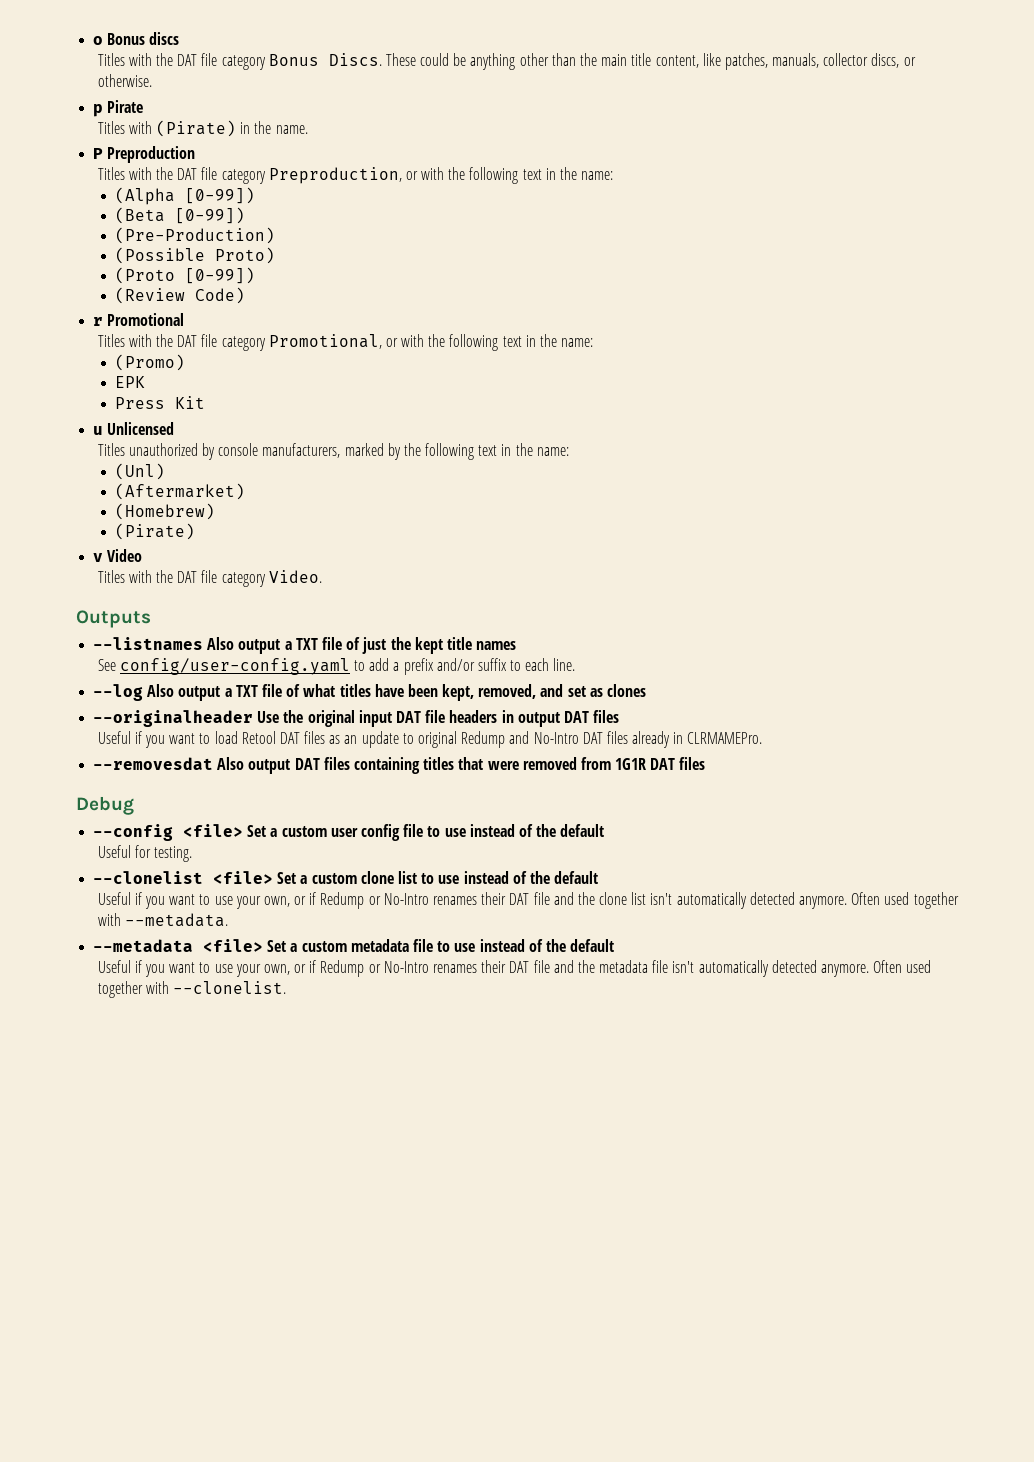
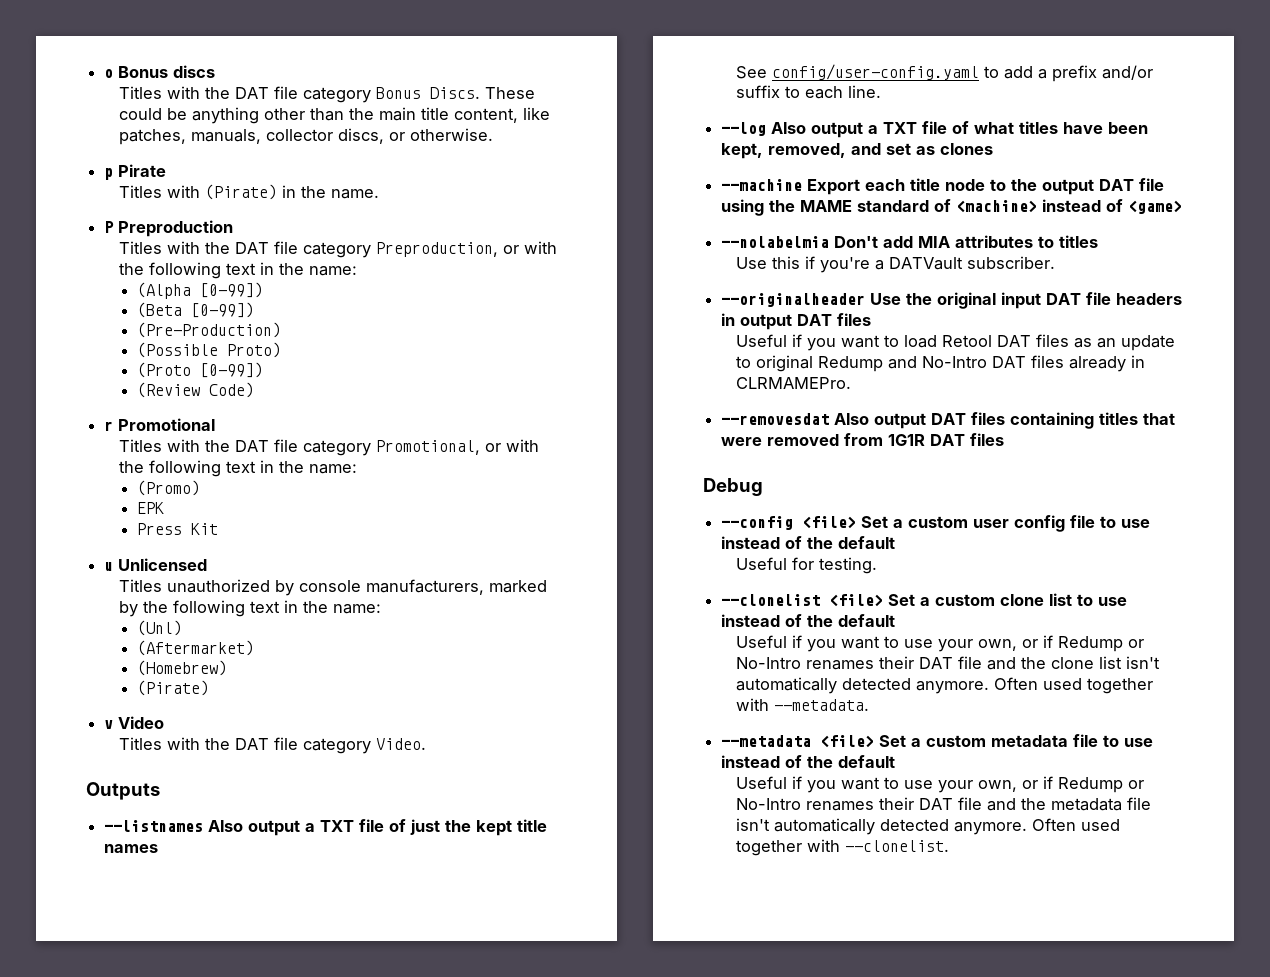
(647, 690) none -> [721,178,1165,195] [721,199,1183,216] [721,235,1099,248] [735,256,1055,273] // --machine Export each title node to the output DAT file using the MAME standard of <machine> instead of <game> // --nolabelmia Don't add MIA attributes to titles // Use this if you're a DATVault subscriber.

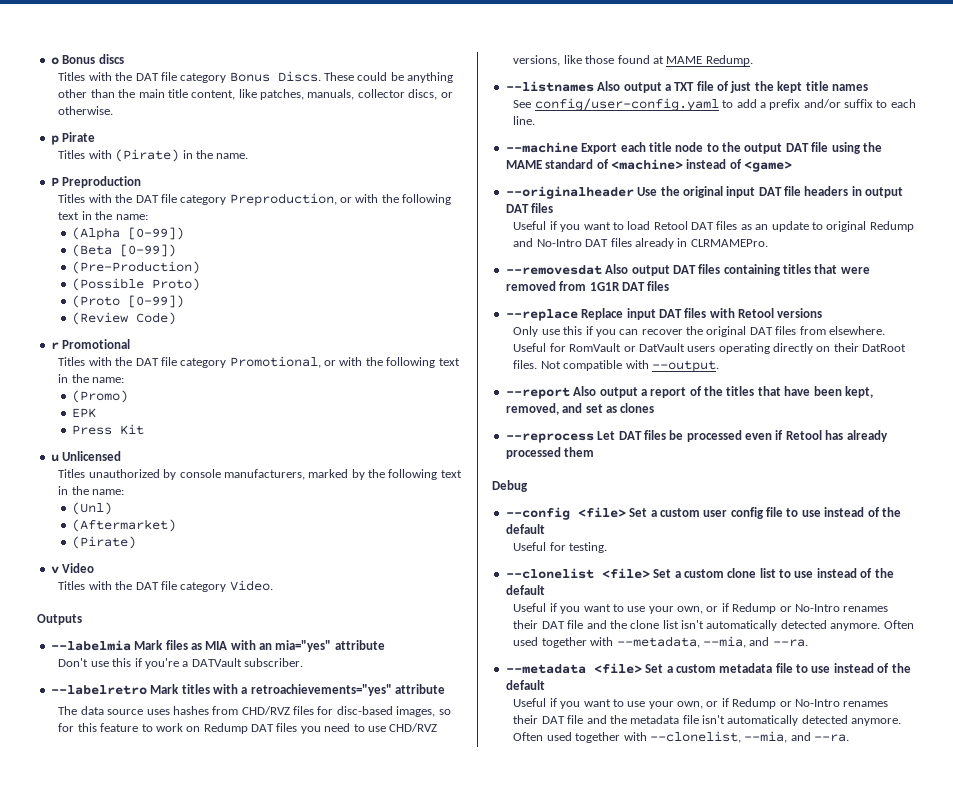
[136,660,227,676] // (Homebrew) -> (177, 525) none
(160, 791) none -> [50,640,385,652] [58,658,304,669] [50,684,445,696] [58,706,451,717] [58,723,438,734] [513,55,753,66] // --labelmia Mark files as MIA with an mia="yes" attribute // Don't use this if you're a DATVault subscriber. // --labelretro Mark titles with a retroachievements="yes" attribute // The data source uses hashes from CHD/RVZ files for disc-based images, so for this feature to work on Redump DAT files you need to use CHD/RVZ versions, like those found at MAME Redump.
[721,121,1149,138] [721,143,994,159] // --log Also output a TXT file of what titles have been kept, removed, and set as clones -> (536, 120) none
[721,235,1099,248] [735,256,1055,273] // --nolabelmia Don't add MIA attributes to titles // Use this if you're a DATVault subscriber. -> (792, 166) none
(1005, 439) none -> [505,308,823,321] [513,326,885,337] [513,343,907,354] [513,360,719,372] [505,386,873,399] [505,403,655,415] [505,430,888,443] [505,447,595,459] // --replace Replace input DAT files with Retool versions // Only use this if you can recover the original DAT files from elsewhere. Useful for RomVault or DatVault users operating directly on their DatRoot files. Not compatible with --output. // --report Also output a report of the titles that have been kept, removed, and set as clones // --reprocess Let DAT files be processed even if Retool has already processed them
[773,699,869,711] --metadata. -> [616,636,808,648] --metadata, --mia, and --ra.
[844,840,949,852] --clonelist. -> [649,731,850,743] --clonelist, --mia, and --ra.

